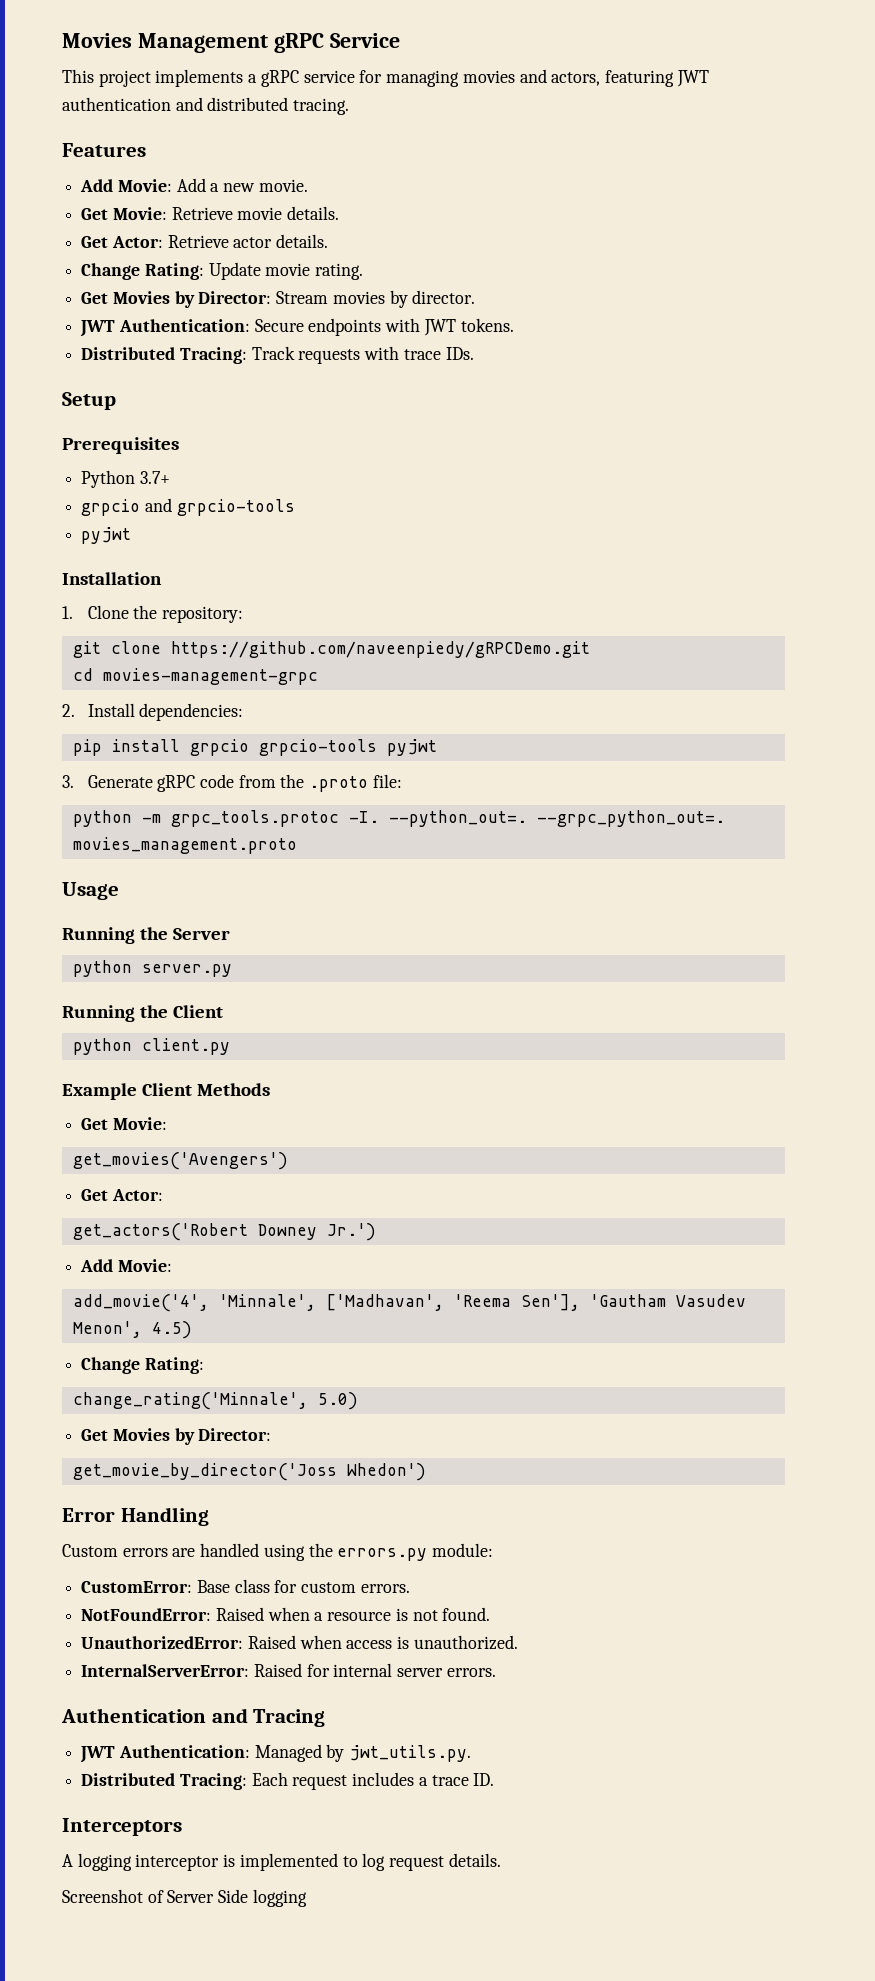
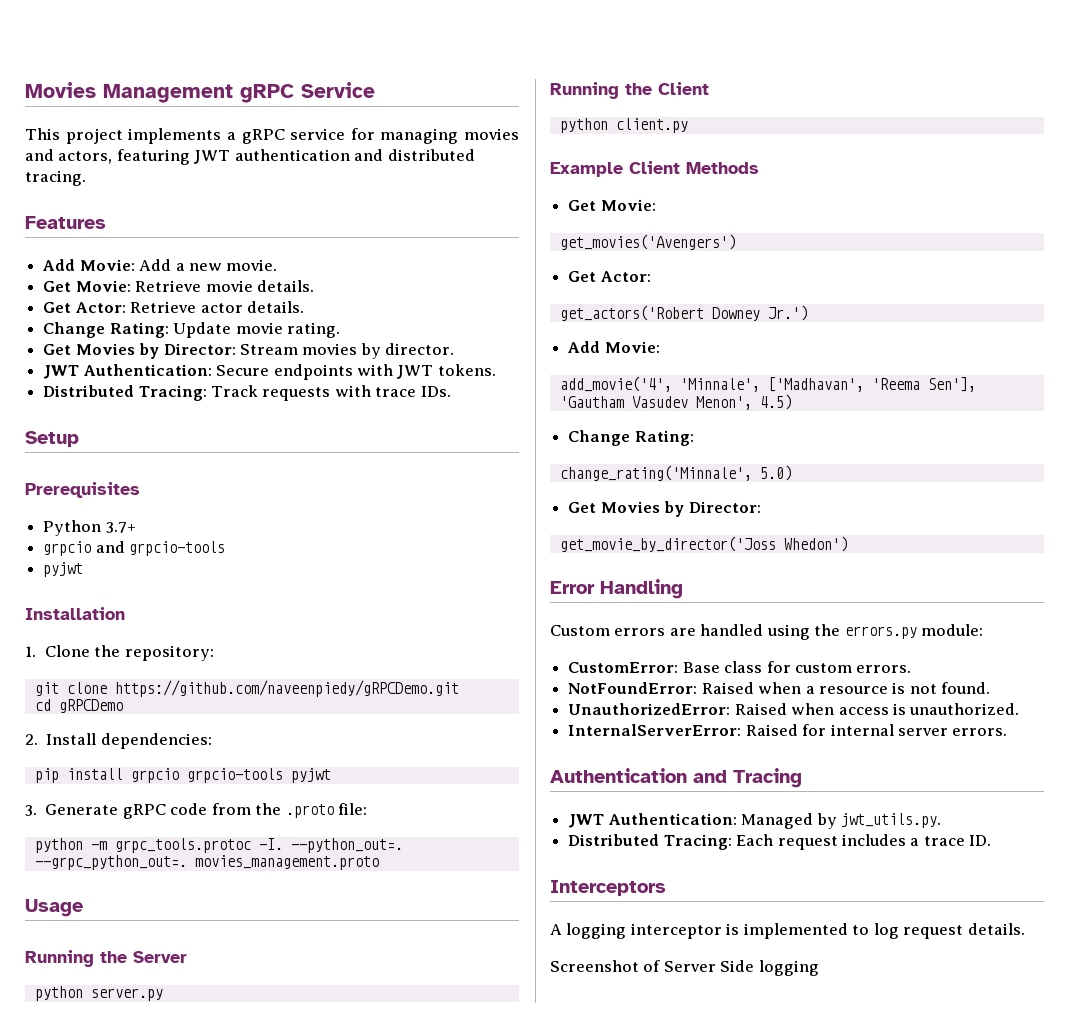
[102,668,318,685] movies-management-grpc -> [58,699,123,713] gRPCDemo

